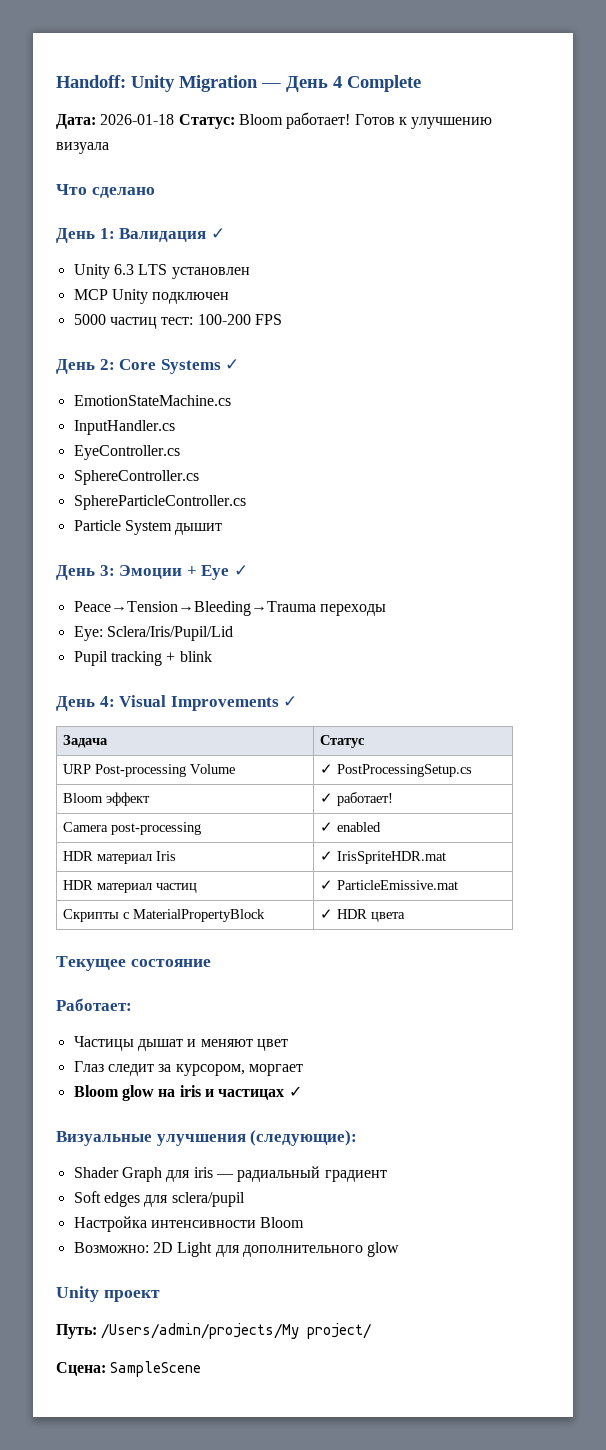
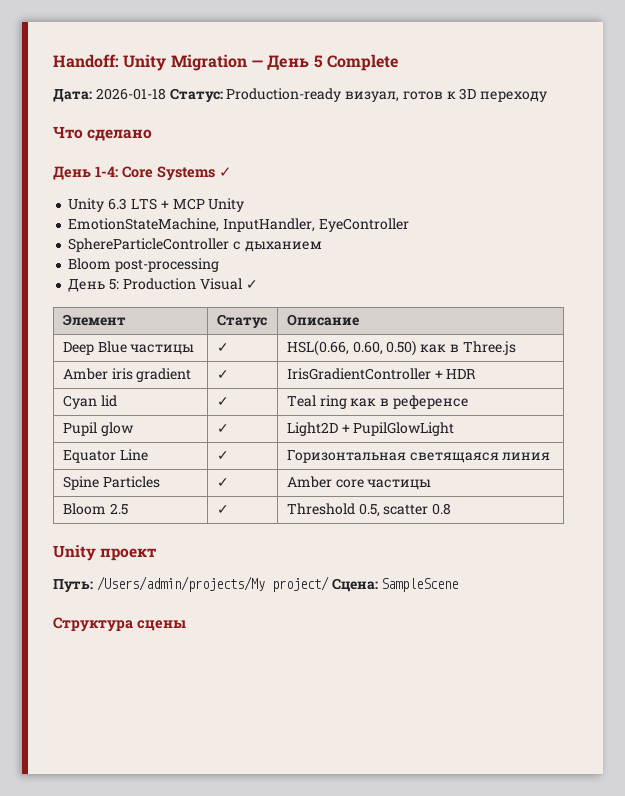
[333,76,342,88] 4 -> [313,55,323,68] 5
[238,112,493,129] [56,142,109,154] Bloom работает! Готов к улучшению визуала -> [226,88,548,102] Production-ready визуал, готов к 3D переходу
[99,228,207,242] 1: Валидация -> [95,166,215,181] 1-4: Core Systems
[171,267,250,279] установлен // -> [160,200,169,209] +
[152,292,230,304] [73,314,282,329] [56,359,240,374] [73,395,231,406] [73,420,175,435] [73,445,180,460] [73,470,199,485] [73,495,246,510] [73,520,223,535] [56,565,248,580] [73,601,386,616] [73,626,233,641] [73,651,212,666] [56,695,298,711] [62,735,108,748] подключен // 5000 частиц тест: 100-200 FPS // День 2: Core Systems ✓ // EmotionStateMachine.cs // InputHandler.cs // EyeController.cs // SphereController.cs // SphereParticleController.cs // Particle System дышит // День 3: Эмоции + Eye ✓ // Peace→Tension→Bleeding→Trauma переходы // Eye: Sclera/Iris/Pupil/Lid // Pupil tracking + blink // День 4: Visual Improvements ✓ // Задача -> [68,218,409,232] [68,238,322,252] [68,258,220,272] [68,278,258,292] [62,314,126,326] // EmotionStateMachine, InputHandler, EyeController // SphereParticleController с дыханием // Bloom post-processing // День 5: Production Visual ✓ // Элемент
[62,764,235,777] [319,764,472,777] [62,792,150,806] [319,792,393,806] [62,822,201,835] [319,822,381,832] [62,851,176,864] [319,851,446,864] [62,880,197,893] [319,880,458,890] [62,909,265,922] [319,909,405,922] [56,956,211,971] [56,998,132,1011] [73,1036,288,1051] [73,1061,303,1076] [73,1085,302,1101] [56,1130,358,1146] [73,1166,387,1182] [73,1191,245,1207] [73,1216,305,1232] [73,1242,400,1257] // URP Post-processing Volume | ✓ PostProcessingSetup.cs // Bloom эффект | ✓ работает! // Camera post-processing | ✓ enabled // HDR материал Iris | ✓ IrisSpriteHDR.mat // HDR материал частиц | ✓ ParticleEmissive.mat // Скрипты с MaterialPropertyBlock | ✓ HDR цвета // Текущее состояние // Работает: // Частицы дышат и меняют цвет // Глаз следит за курсором, моргает // Bloom glow на iris и частицах ✓ // Визуальные улучшения (следующие): // Shader Graph для iris — радиальный градиент // Soft edges для sclera/pupil // Настройка интенсивности Bloom // Возможно: 2D Light для дополнительного glow -> [286,314,359,326] [62,341,195,355] [216,343,229,352] [286,340,516,356] [62,368,192,382] [216,370,229,379] [286,368,477,380] [62,395,117,409] [216,397,229,406] [286,395,469,409] [62,422,134,436] [216,424,229,433] [286,422,455,436] [62,449,148,463] [216,451,229,460] [286,450,551,463] [62,476,160,490] [216,478,229,487] [286,476,432,490] [62,503,128,515] [216,505,229,514] [286,503,452,517] | Описание // Deep Blue частицы | ✓ | HSL(0.66, 0.60, 0.50) как в Three.js // Amber iris gradient | ✓ | IrisGradientController + HDR // Cyan lid | ✓ | Teal ring как в референсе // Pupil glow | ✓ | Light2D + PupilGlowLight // Equator Line | ✓ | Горизонтальная светящаяся линия // Spine Particles | ✓ | Amber core частицы // Bloom 2.5 | ✓ | Threshold 0.5, scatter 0.8
(372, 1331) // -> (329, 584) none
(202, 1369) none -> [53,617,186,632] // Структура сцены

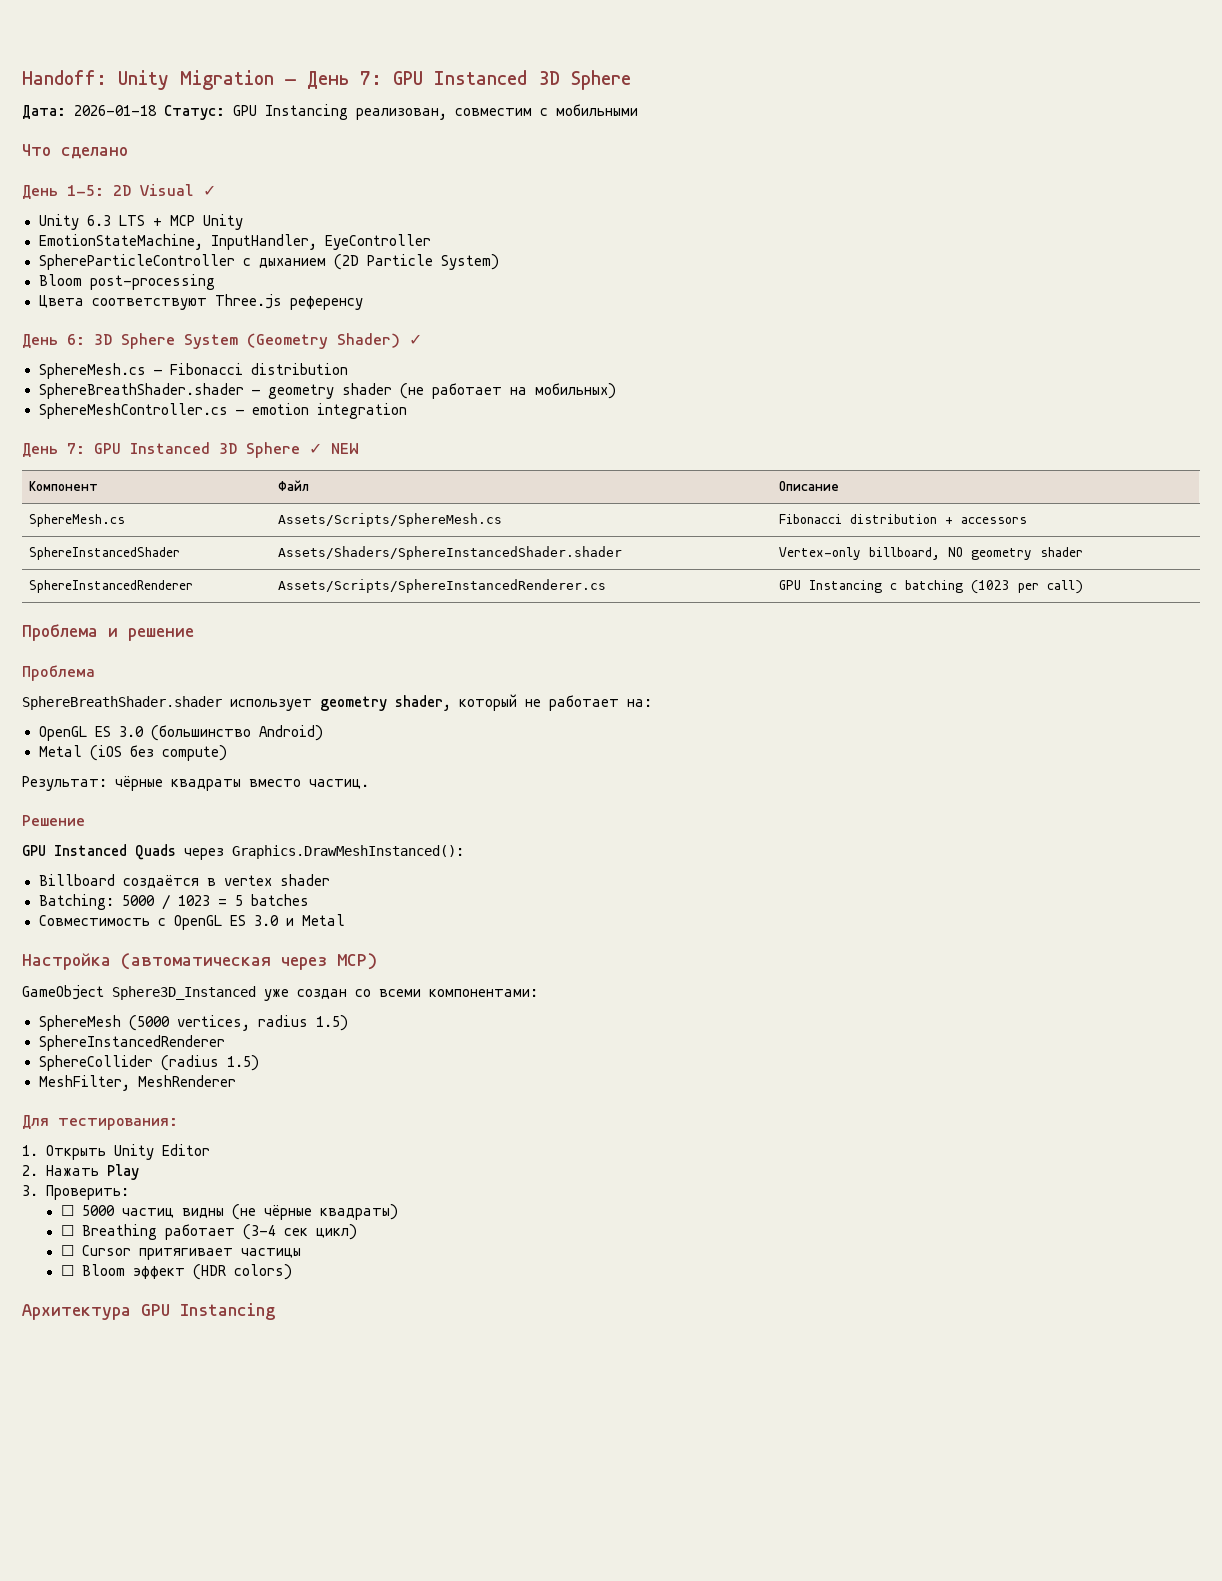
[313,54,398,71] [53,88,548,102] 5 Complete // Дата: 2026-01-18 Статус: Production-ready визуал, готов к 3D переходу -> [360,70,631,90] [22,104,638,120] 7: GPU Instanced 3D Sphere // Дата: 2026-01-18 Статус: GPU Instancing реализован, совместим с мобильными
[95,166,215,181] 1-4: Core Systems -> [67,184,194,196] 1-5: 2D Visual
(322, 246) none -> [333,254,499,270] (2D Particle System)
[68,278,258,292] [62,314,126,326] [216,314,267,328] [286,314,359,326] [62,341,195,355] [216,343,229,352] [286,340,516,356] [62,368,192,382] [216,370,229,379] [286,368,477,380] [62,395,117,409] [216,397,229,406] [286,395,469,409] [62,422,134,436] [216,424,229,433] [286,422,455,436] [62,449,148,463] [216,451,229,460] [286,450,551,463] [62,476,160,490] [216,478,229,487] [286,476,432,490] [62,503,128,515] [216,505,229,514] [286,503,452,517] [53,545,157,561] [53,576,459,592] [53,617,186,632] День 5: Production Visual ✓ // Элемент | Статус | Описание // Deep Blue частицы | ✓ | HSL(0.66, 0.60, 0.50) как в Three.js // Amber iris gradient | ✓ | IrisGradientController + HDR // Cyan lid | ✓ | Teal ring как в референсе // Pupil glow | ✓ | Light2D + PupilGlowLight // Equator Line | ✓ | Горизонтальная светящаяся линия // Spine Particles | ✓ | Amber core частицы // Bloom 2.5 | ✓ | Threshold 0.5, scatter 0.8 // Unity проект // Путь: /Users/admin/projects/My project/ Сцена: SampleScene // Структура сцены -> [38,294,363,310] [22,333,422,349] [38,363,348,379] [38,383,616,399] [38,403,407,419] [22,442,359,458] [29,481,99,491] [278,480,310,492] [779,481,840,491] [29,514,126,527] [278,513,503,527] [779,514,1028,524] [29,547,181,560] [278,546,623,560] [779,547,1084,560] [29,580,194,593] [278,579,607,593] [779,580,1084,594] [22,624,194,641] [22,665,95,681] [22,694,652,711] [38,725,323,741] [38,745,227,761] [22,776,369,791] [22,815,85,826] [22,844,464,860] [38,874,330,888] [38,894,309,910] [38,914,345,930] [22,953,377,970] [22,985,538,1001] [38,1015,348,1031] [38,1035,225,1051] [38,1055,259,1071] [38,1075,236,1091] [22,1115,178,1130] [22,1144,210,1160] [22,1164,139,1180] [22,1185,129,1200] [60,1204,398,1220] [60,1224,357,1240] [60,1245,301,1260] [60,1264,292,1280] [22,1303,275,1320] Цвета соответствуют Three.js референсу // День 6: 3D Sphere System (Geometry Shader) ✓ // SphereMesh.cs — Fibonacci distribution // SphereBreathShader.shader — geometry shader (не работает на мобильных) // SphereMeshController.cs — emotion integration // День 7: GPU Instanced 3D Sphere ✓ NEW // Компонент | Файл | Описание // SphereMesh.cs | Assets/Scripts/SphereMesh.cs | Fibonacci distribution + accessors // SphereInstancedShader | Assets/Shaders/SphereInstancedShader.shader | Vertex-only billboard, NO geometry shader // SphereInstancedRenderer | Assets/Scripts/SphereInstancedRenderer.cs | GPU Instancing с batching (1023 per call) // Проблема и решение // Проблема // SphereBreathShader.shader использует geometry shader, который не работает на: // OpenGL ES 3.0 (большинство Android) // Metal (iOS без compute) // Результат: чёрные квадраты вместо частиц. // Решение // GPU Instanced Quads через Graphics.DrawMeshInstanced(): // Billboard создаётся в vertex shader // Batching: 5000 / 1023 = 5 batches // Совместимость с OpenGL ES 3.0 и Metal // Настройка (автоматическая через MCP) // GameObject Sphere3D_Instanced уже создан со всеми компонентами: // SphereMesh (5000 vertices, radius 1.5) // SphereInstancedRenderer // SphereCollider (radius 1.5) // MeshFilter, MeshRenderer // Для тестирования: // 1. Открыть Unity Editor // 2. Нажать Play // 3. Проверить: // ☐ 5000 частиц видны (не чёрные квадраты) // ☐ Breathing работает (3-4 сек цикл) // ☐ Cursor притягивает частицы // ☐ Bloom эффект (HDR colors) // Архитектура GPU Instancing

